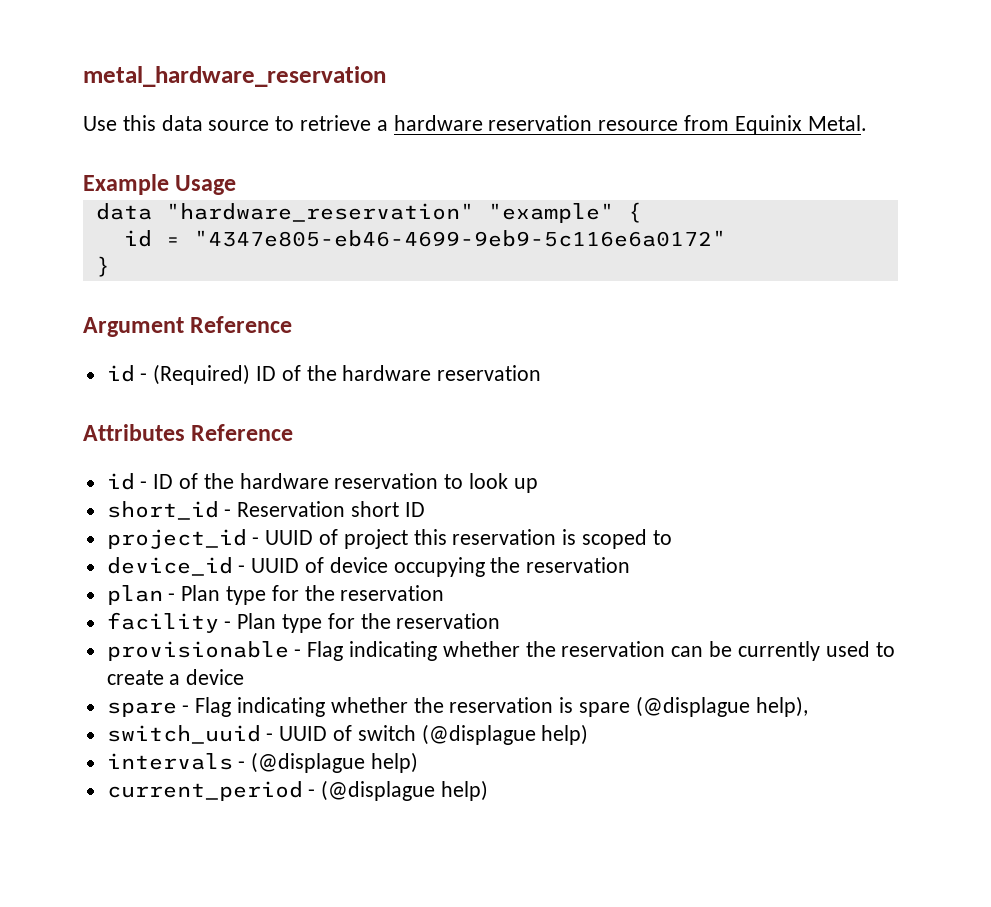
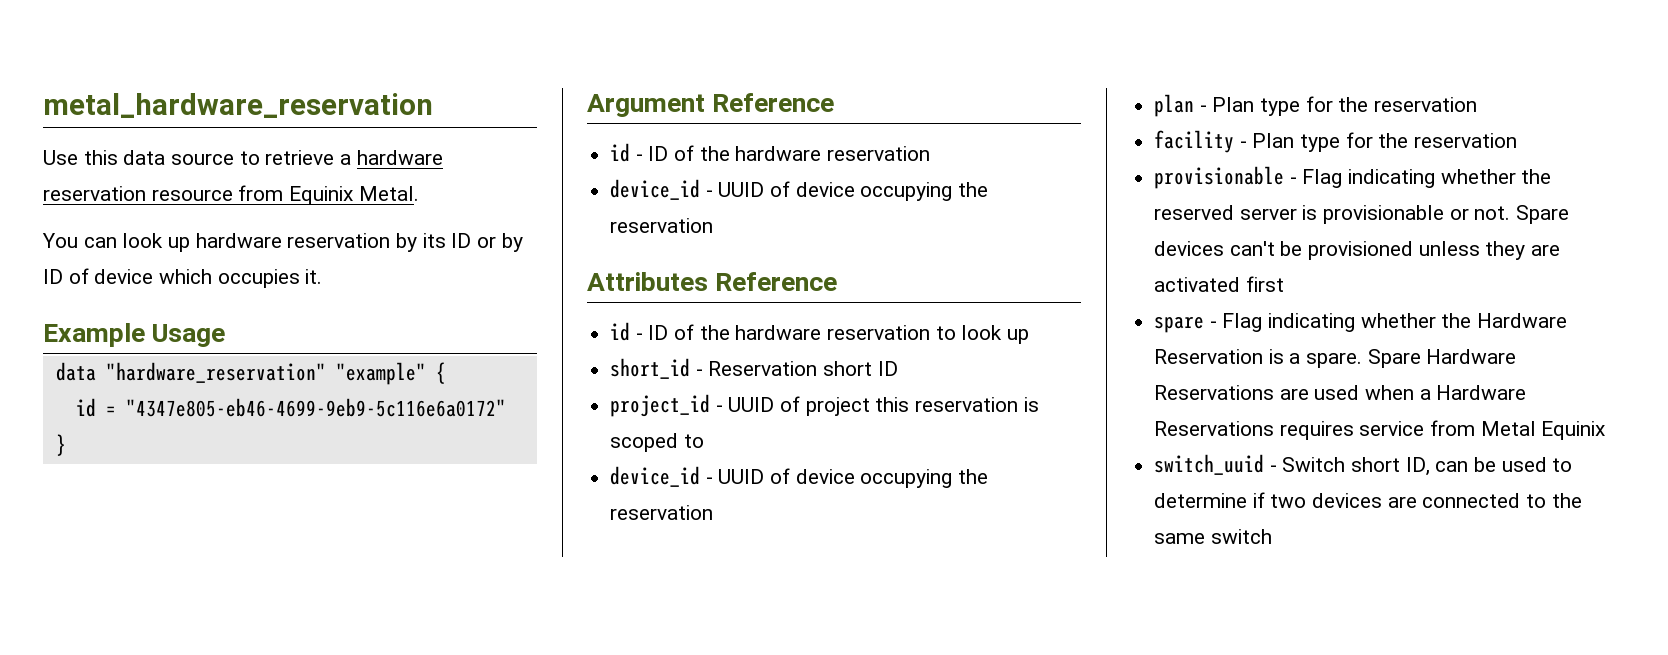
(867, 123) none -> [42,233,523,252] [43,268,323,288] // You can look up hardware reservation by its ID or by ID of device which occupies it.
[153,364,542,385] (Required) ID of the hardware reservation -> [648,145,931,161] [610,179,989,201] [610,218,714,233] ID of the hardware reservation // device_id - UUID of device occupying the reservation
[561,641,895,661] [106,669,245,685] reservation can be currently used to create a device -> [1154,205,1570,224] [1154,241,1561,260] [1154,276,1284,292] reserved server is provisionable or not. Spare devices can't be provisioned unless they are activated first
[449,696,808,717] [106,724,589,745] [106,752,419,773] [106,780,489,801] reservation is spare (@displague help), // switch_uuid - UUID of switch (@displague help) // intervals - (@displague help) // current_period - (@displague help) -> [1477,313,1568,328] [1154,349,1517,368] [1154,385,1527,400] [1154,420,1606,440] [1154,454,1573,476] [1154,492,1582,508] [1154,529,1272,544] Hardware Reservation is a spare. Spare Hardware Reservations are used when a Hardware Reservations requires service from Metal Equinix // switch_uuid - Switch short ID, can be used to determine if two devices are connected to the same switch

